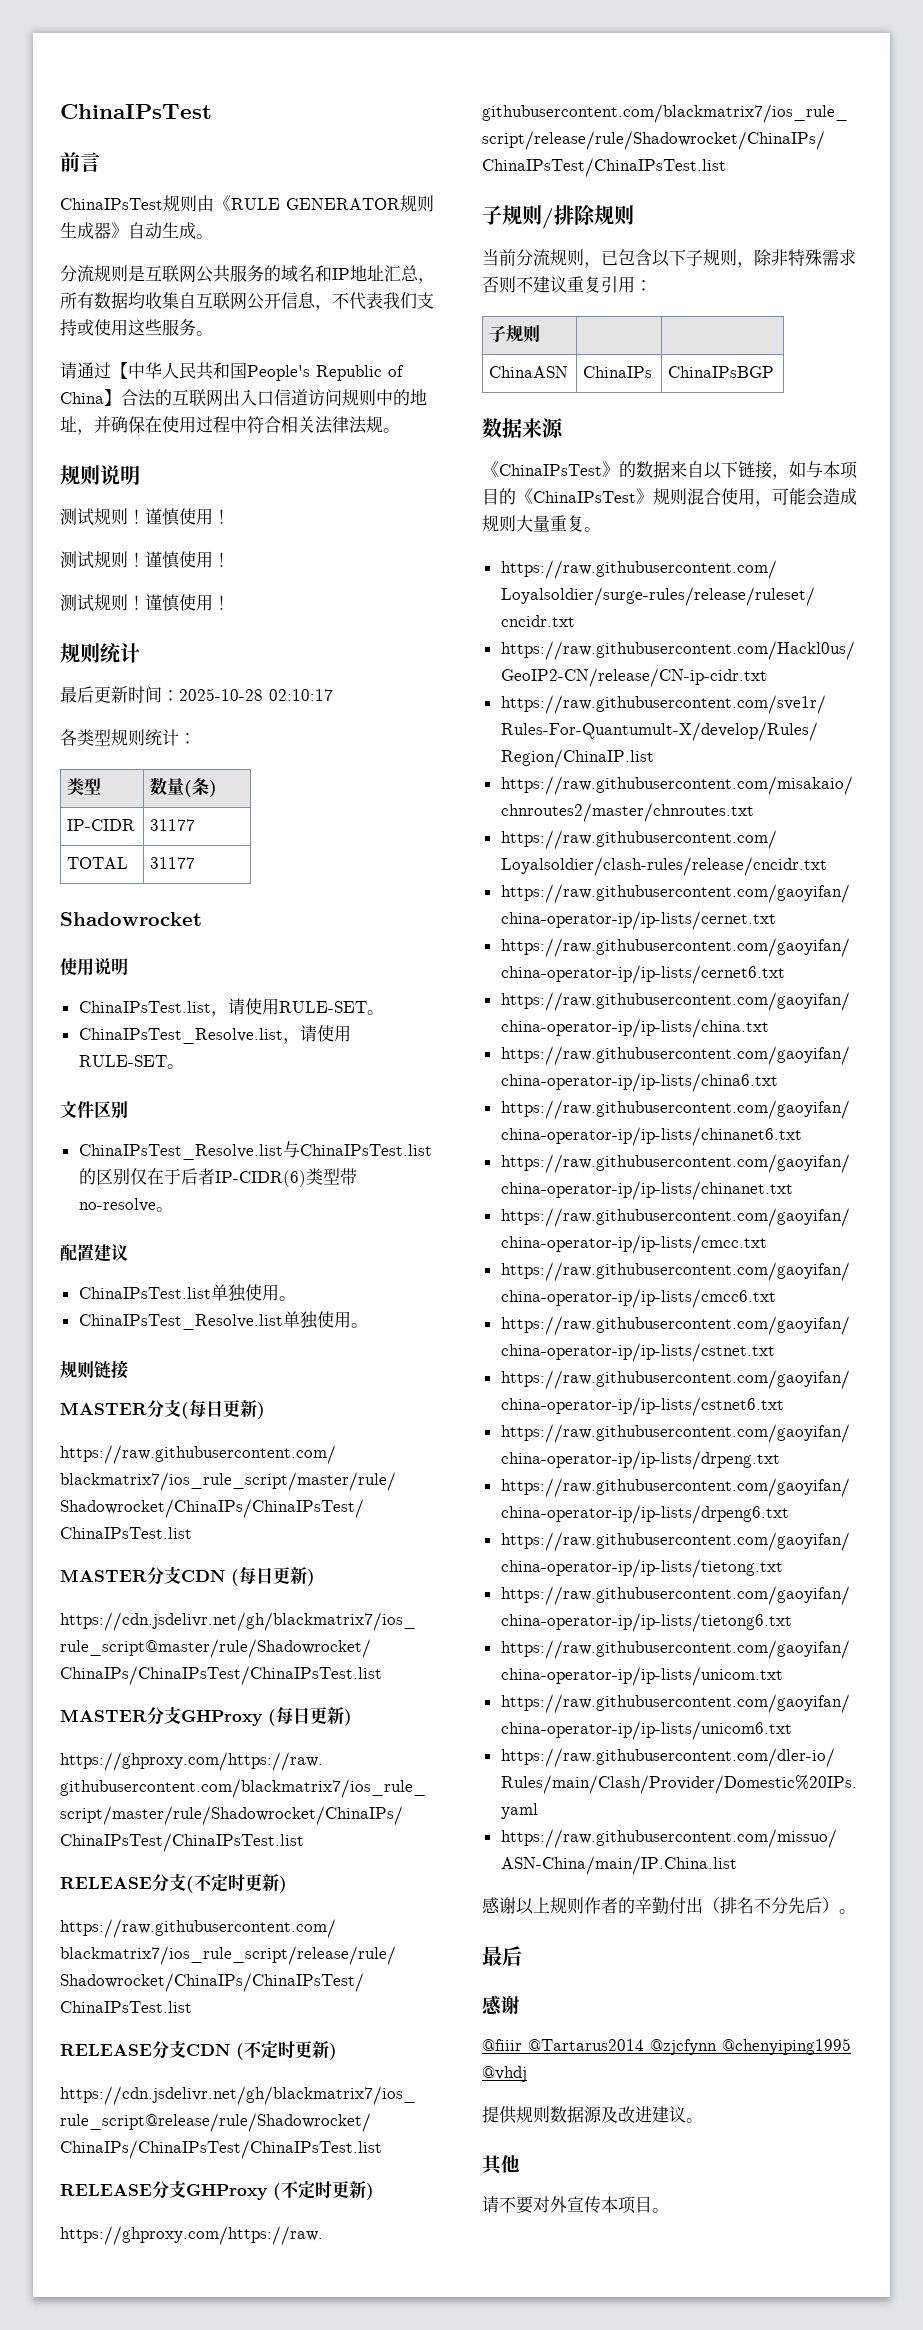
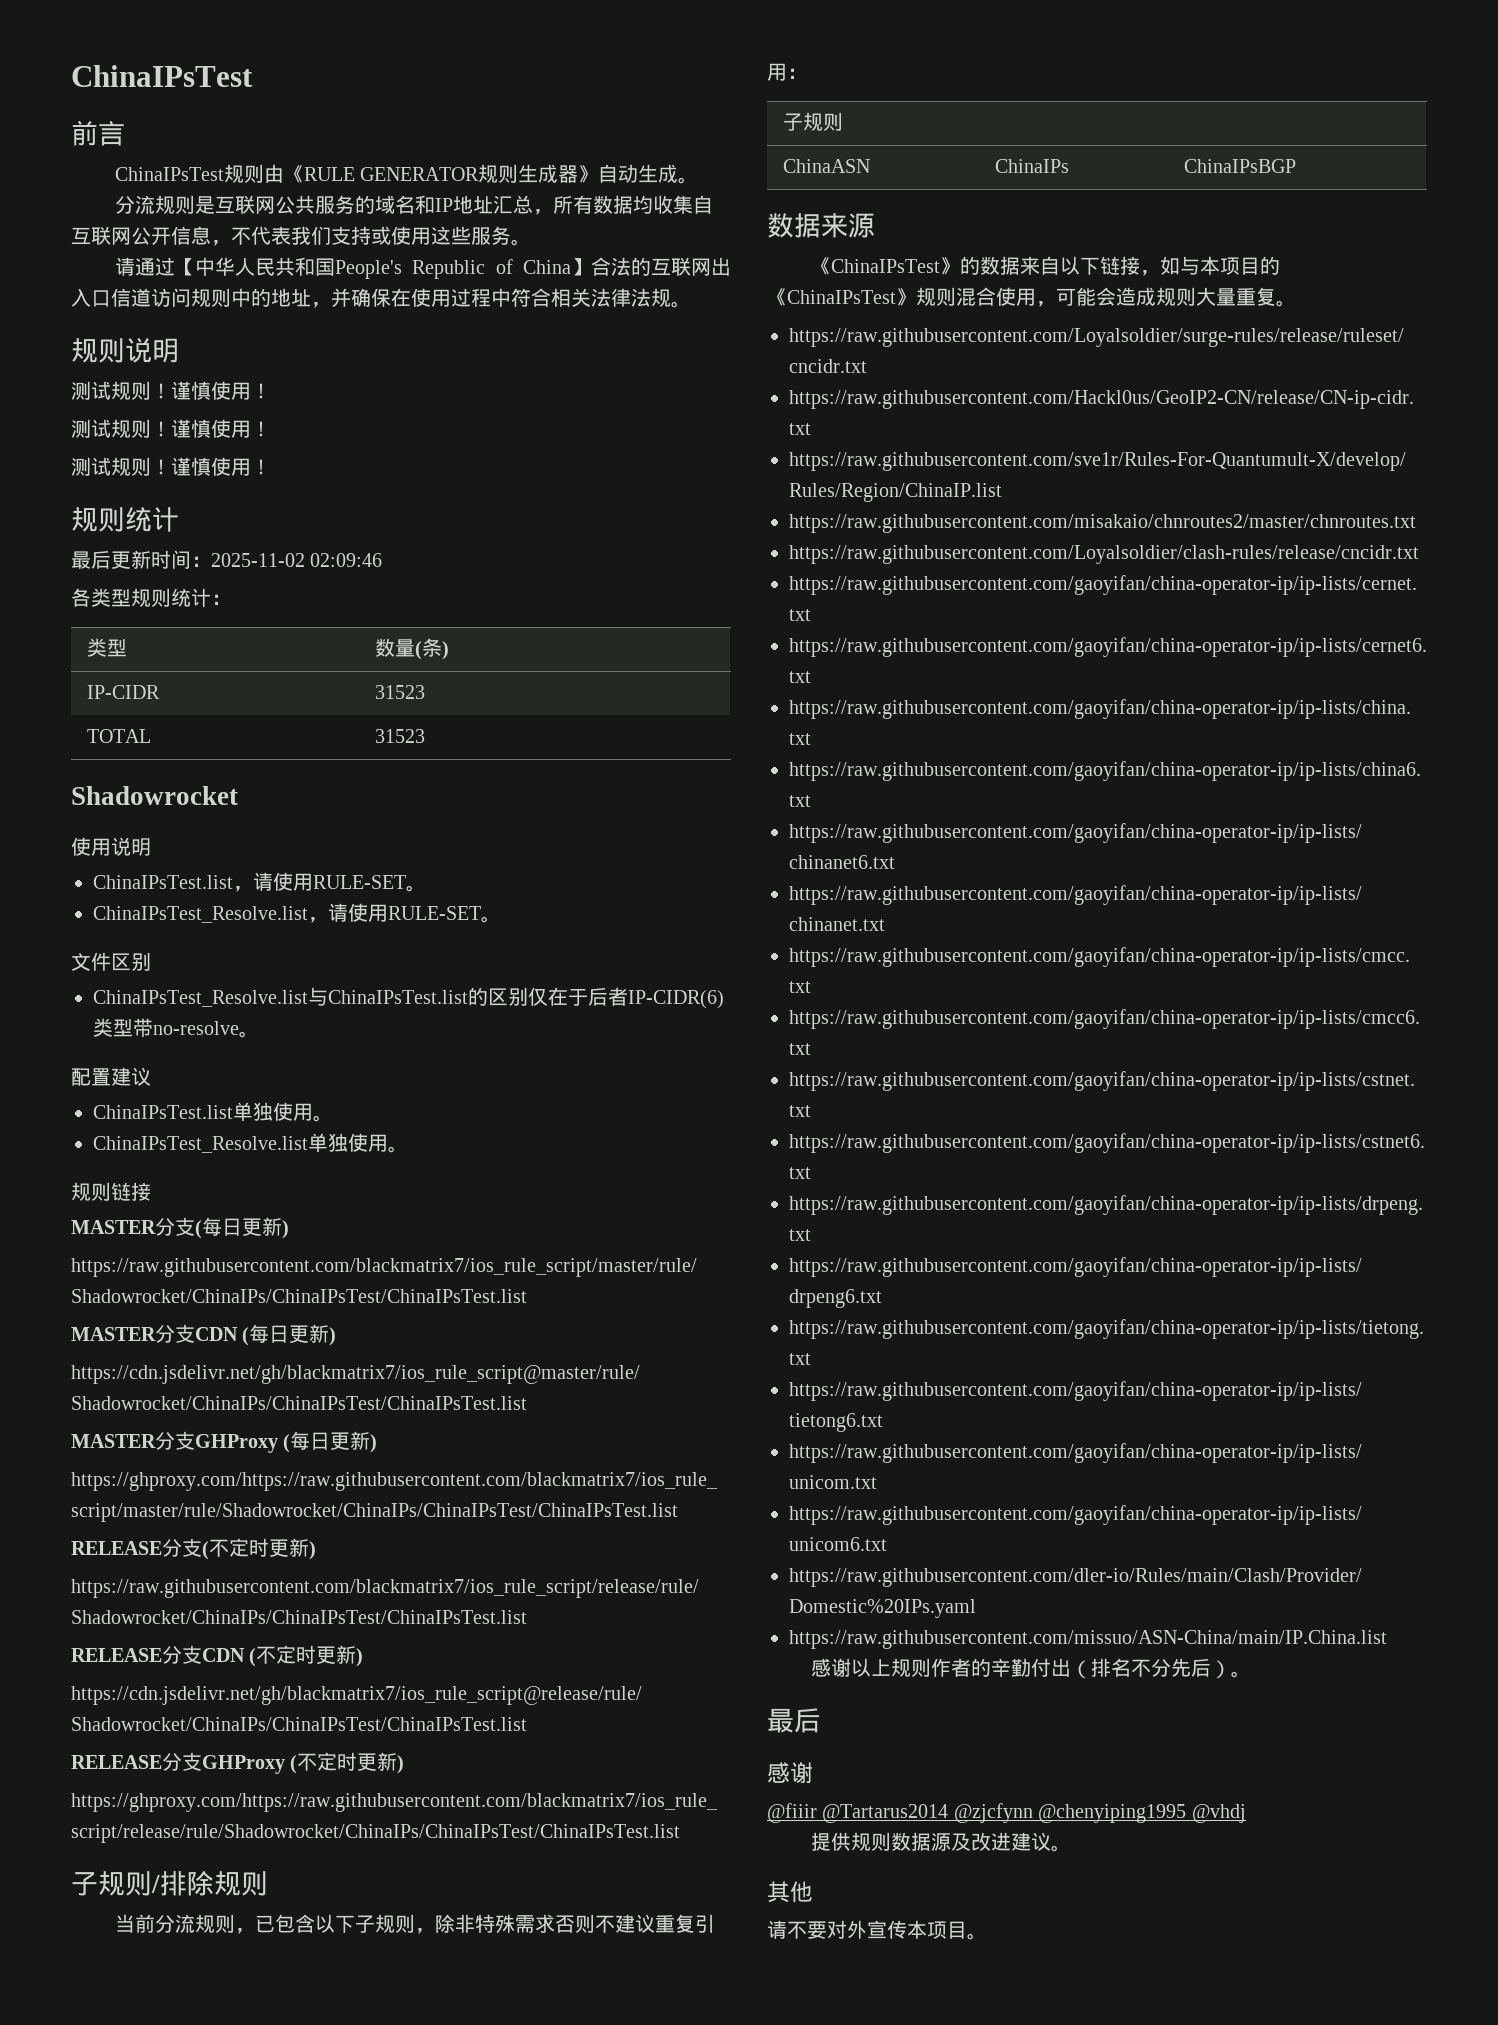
[179,688,333,701] 2025-10-28 02:10:17 -> [211,553,383,567] 2025-11-02 02:09:46
[150,819,196,831] 31177 -> [374,685,425,699] 31523
[150,857,196,869] 31177 -> [374,729,425,743] 31523

